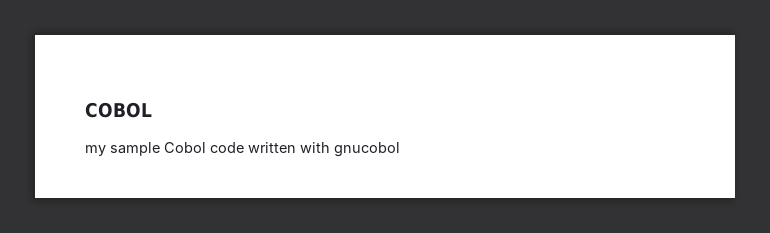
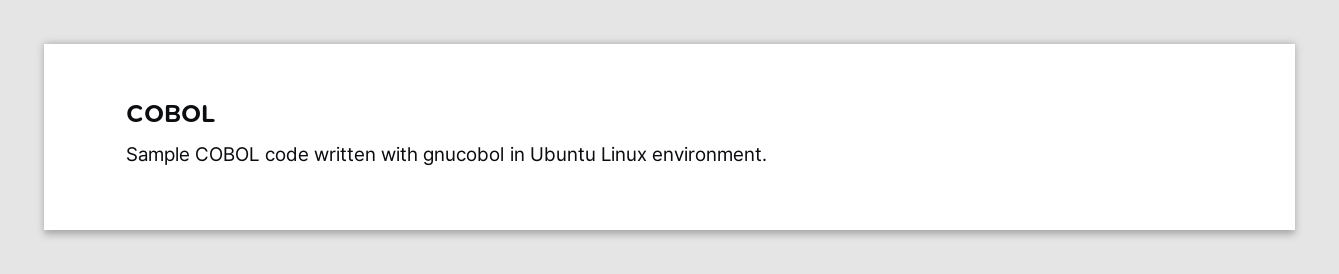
[85,142,206,156] my sample Cobol -> [126,147,260,165] Sample COBOL
(400, 149) none -> [509,146,768,162] in Ubuntu Linux environment.

